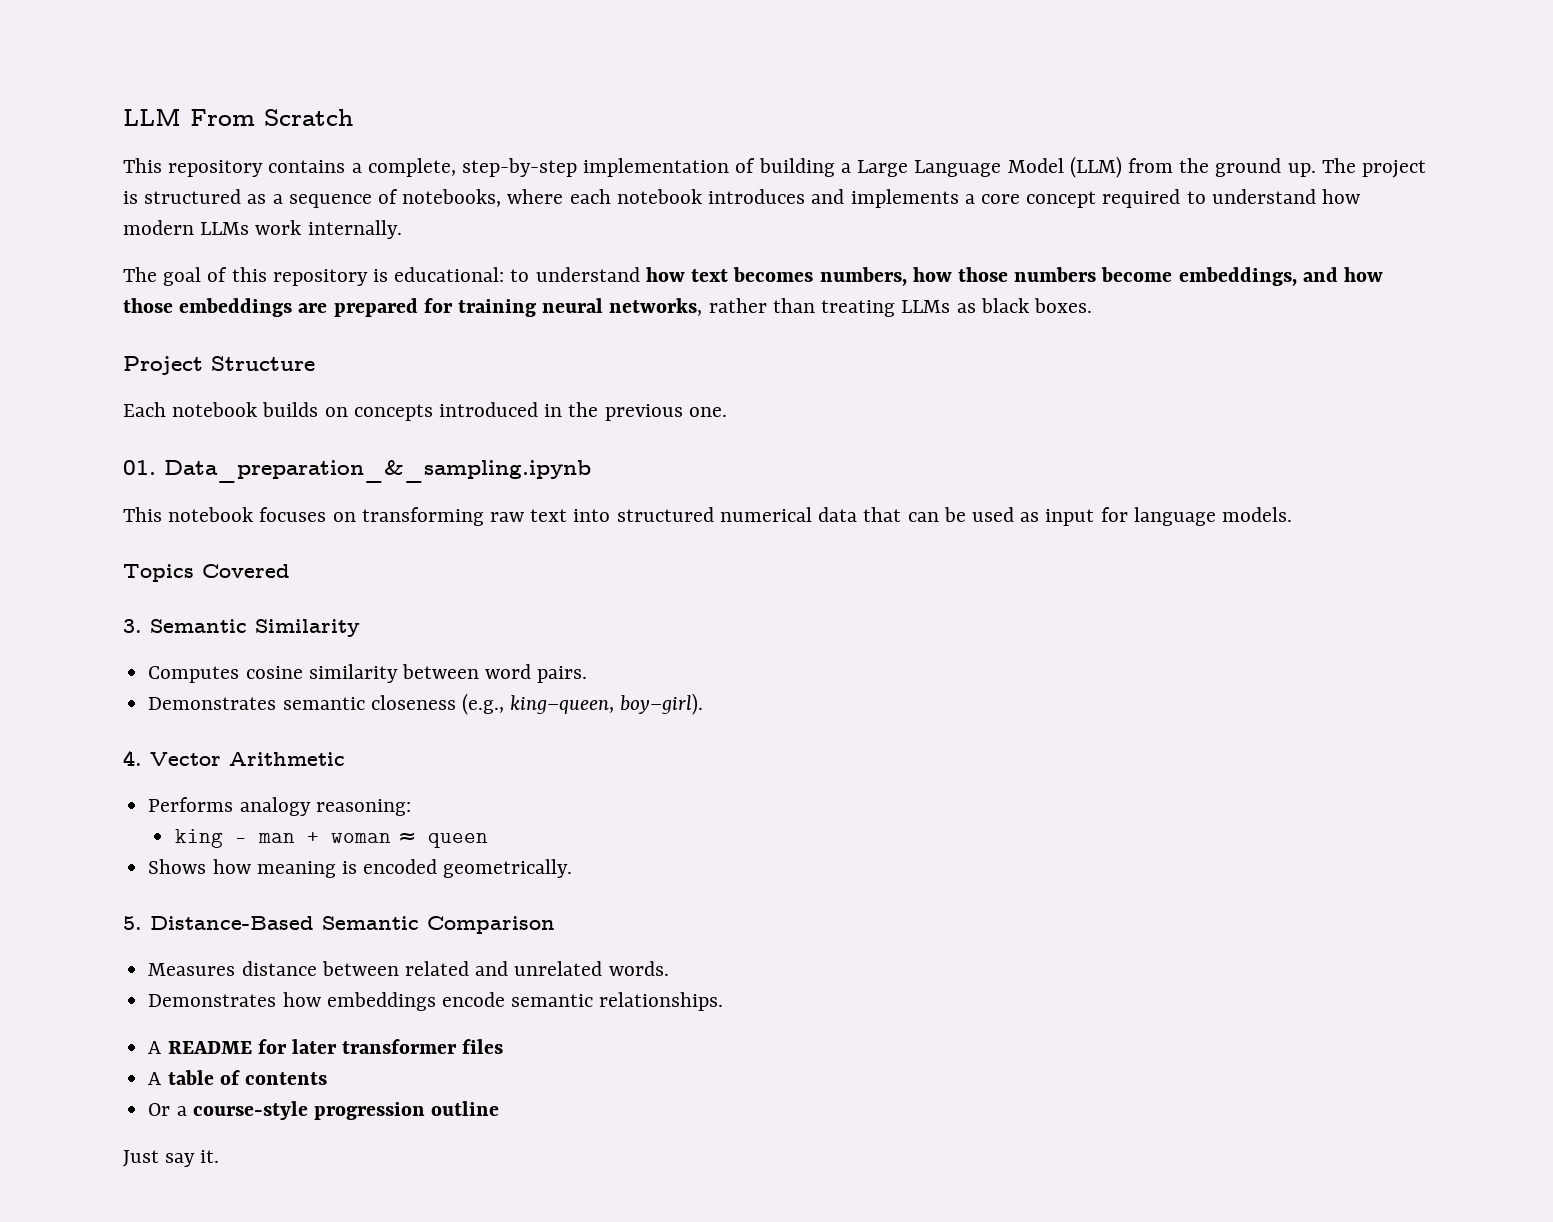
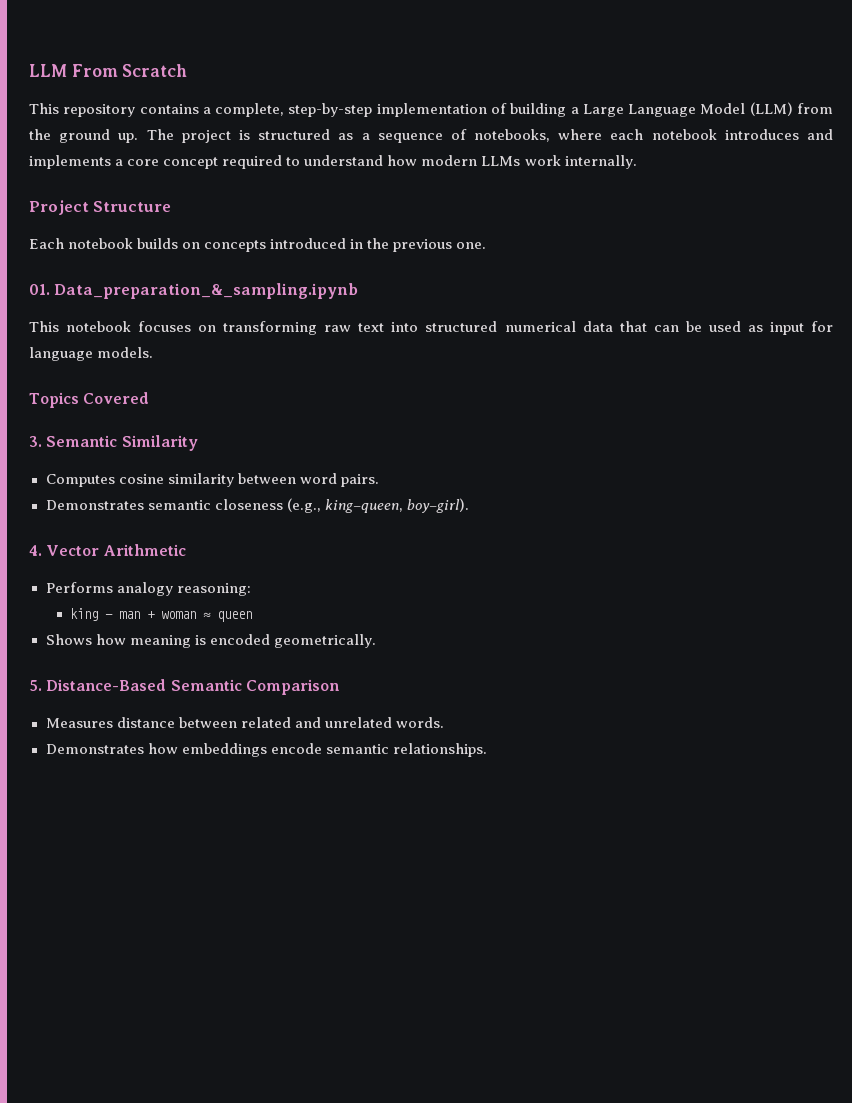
[123,267,1383,286] [123,298,1092,317] // The goal of this repository is educational: to understand how text becomes numbers, how those numbers become embeddings, and how those embeddings are prepared for training neural networks, rather than treating LLMs as black boxes. -> (637, 162) none
[148,1039,504,1054] [148,1070,327,1085] [148,1101,500,1120] [123,1150,220,1167] // A README for later transformer files // A table of contents // Or a course-style progression outline // Just say it. -> (487, 750) none

